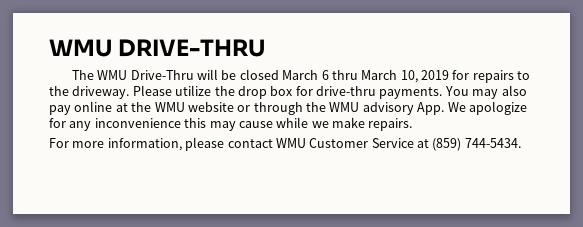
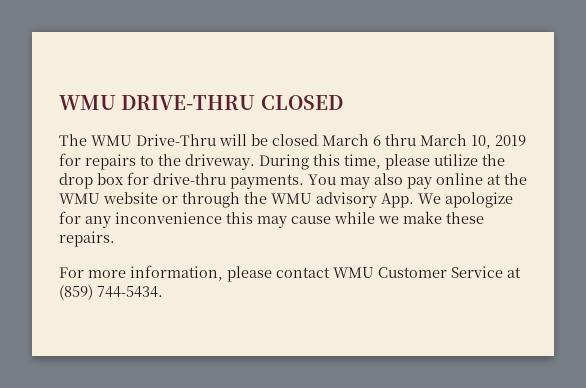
(266, 48) none -> [260,95,343,110] CLOSED
[132,85,172,96] Please -> [259,154,430,170] During this time, please
(365, 122) none -> [446,212,484,224] these

